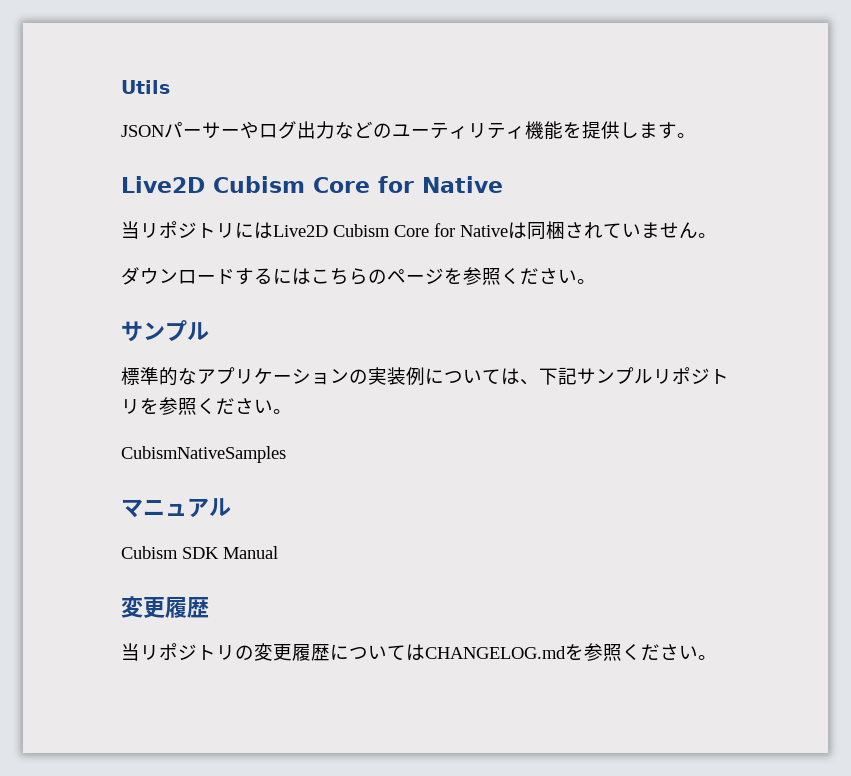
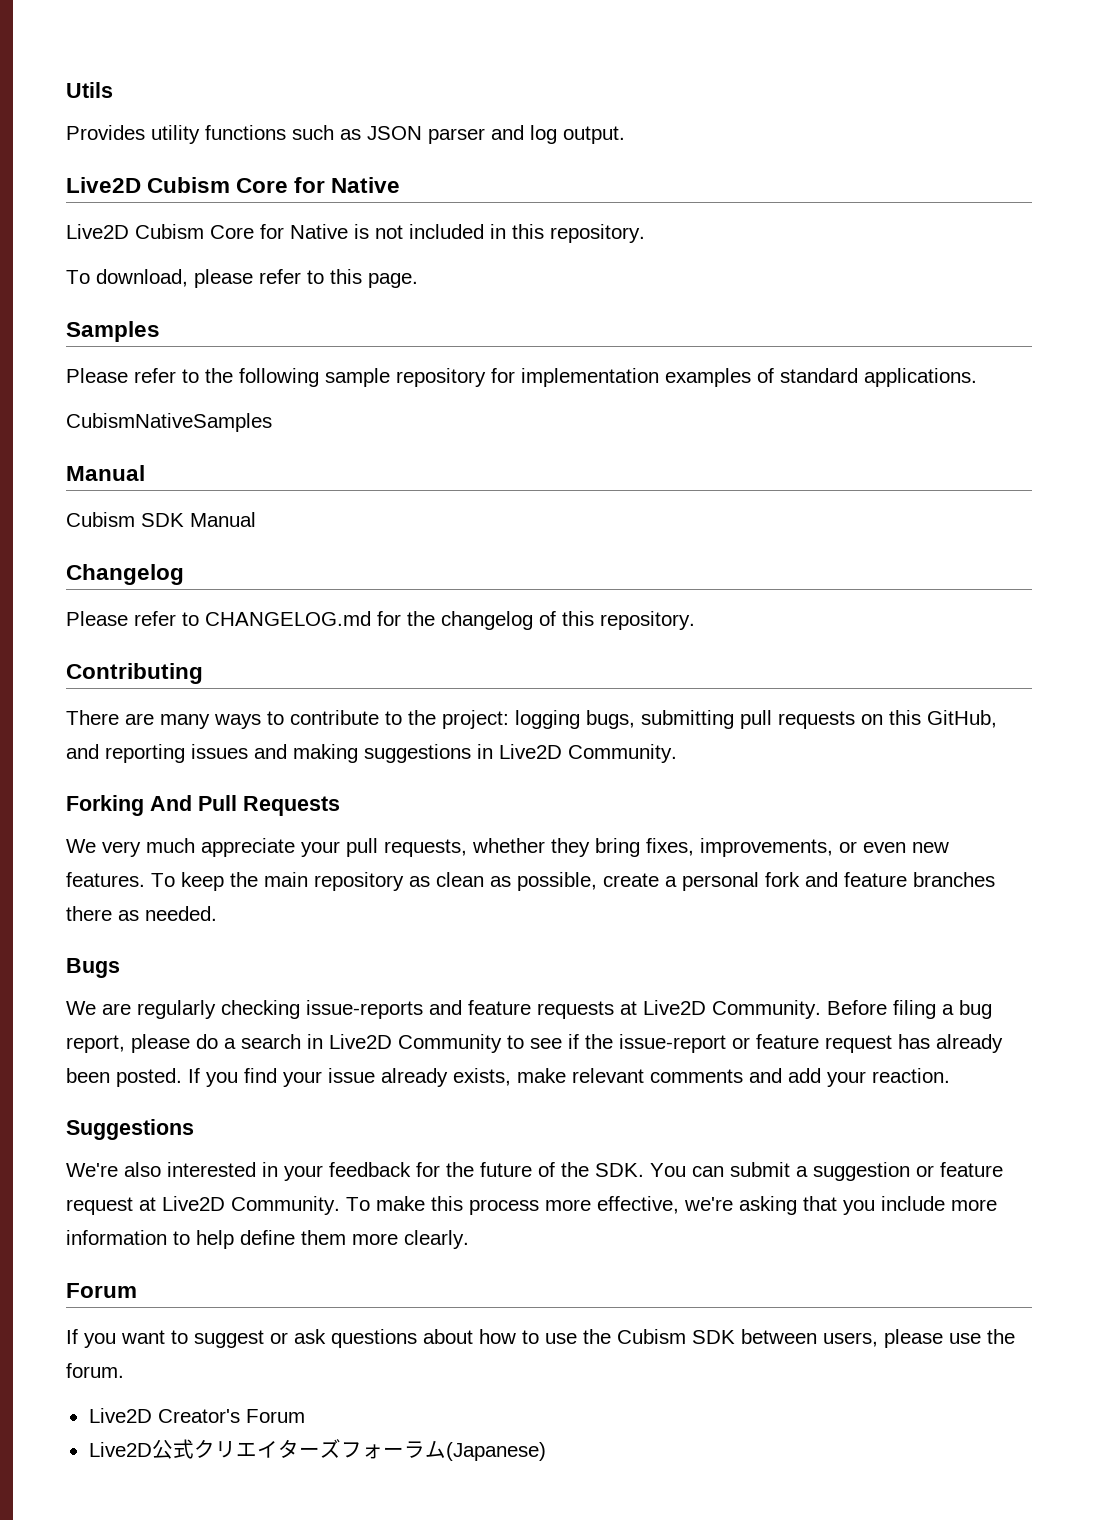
[121,121,696,140] JSONパーサーやログ出力などのユーティリティ機能を提供します。 -> [66,125,625,144] Provides utility functions such as JSON parser and log output.
[121,221,717,240] [121,267,596,285] [121,320,209,342] [121,367,729,386] [121,397,292,415] 当リポジトリにはLive2D Cubism Core for Nativeは同梱されていません。 // ダウンロードするにはこちらのページを参照ください。 // サンプル // 標準的なアプリケーションの実装例については、下記サンプルリポジトリを参照ください。 -> [66,224,645,243] [66,269,418,288] [66,321,160,342] [66,368,977,387] Live2D Cubism Core for Native is not included in this repository. // To download, please refer to this page. // Samples // Please refer to the following sample repository for implementation examples of standard applications.
[121,498,231,518] マニュアル -> [66,465,145,481] Manual
[121,596,209,618] [121,643,717,661] 変更履歴 // 当リポジトリの変更履歴についてはCHANGELOG.mdを参照ください。 -> [66,564,184,585] [66,611,695,630] [66,663,203,684] [66,710,997,729] [66,744,677,763] [66,795,340,816] [66,838,949,857] [66,872,995,891] [66,906,217,921] [66,958,120,978] [66,1000,992,1019] [66,1034,1003,1053] [66,1068,950,1087] [66,1119,194,1140] [66,1162,1003,1181] [66,1196,997,1215] [66,1230,469,1249] [66,1283,137,1298] [66,1329,1015,1348] [66,1363,124,1378] [88,1408,305,1423] [88,1439,546,1461] Changelog // Please refer to CHANGELOG.md for the changelog of this repository. // Contributing // There are many ways to contribute to the project: logging bugs, submitting pull requests on this GitHub, and reporting issues and making suggestions in Live2D Community. // Forking And Pull Requests // We very much appreciate your pull requests, whether they bring fixes, improvements, or even new features. To keep the main repository as clean as possible, create a personal fork and feature branches there as needed. // Bugs // We are regularly checking issue-reports and feature requests at Live2D Community. Before filing a bug report, please do a search in Live2D Community to see if the issue-report or feature request has already been posted. If you find your issue already exists, make relevant comments and add your reaction. // Suggestions // We're also interested in your feedback for the future of the SDK. You can submit a suggestion or feature request at Live2D Community. To make this process more effective, we're asking that you include more information to help define them more clearly. // Forum // If you want to suggest or ask questions about how to use the Cubism SDK between users, please use the forum. // Live2D Creator's Forum // Live2D公式クリエイターズフォーラム(Japanese)

